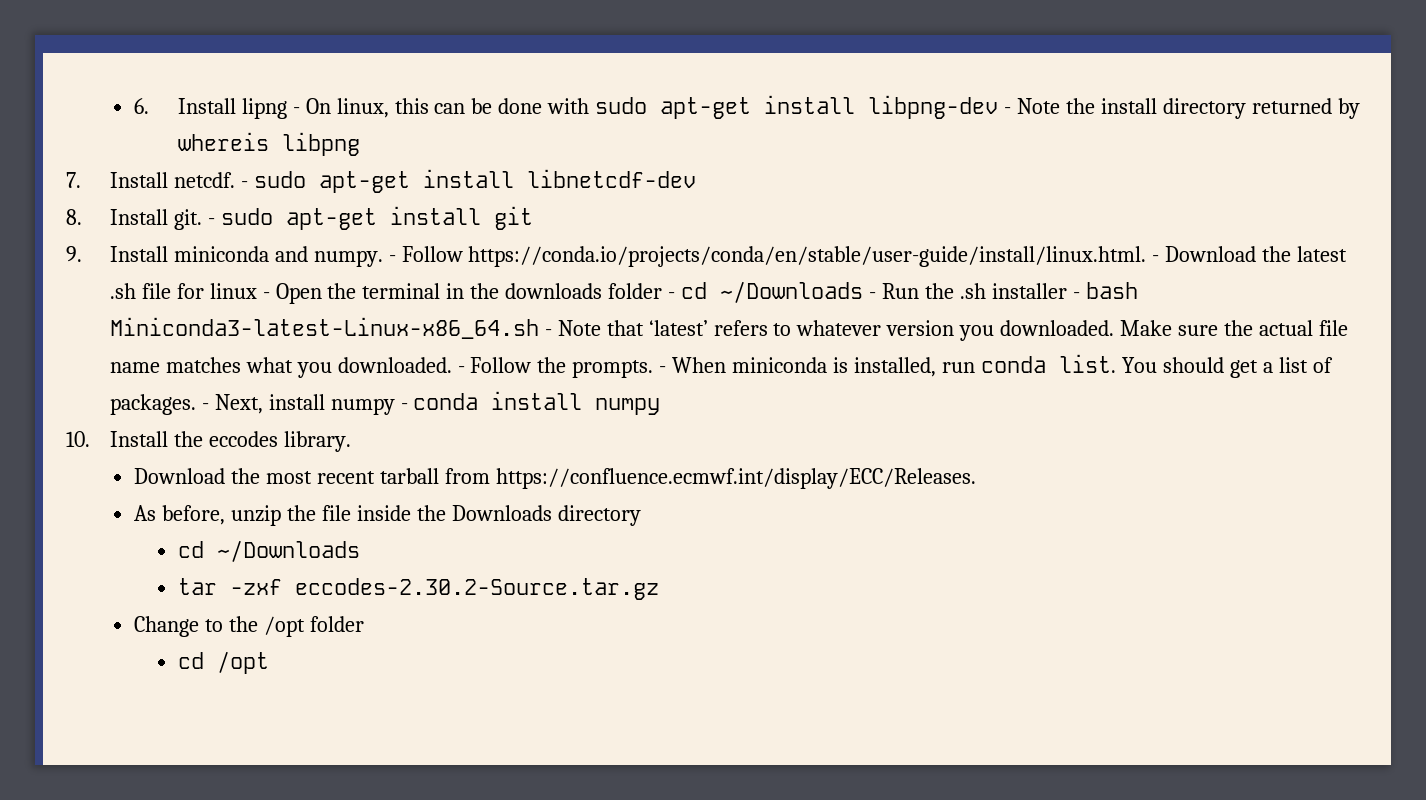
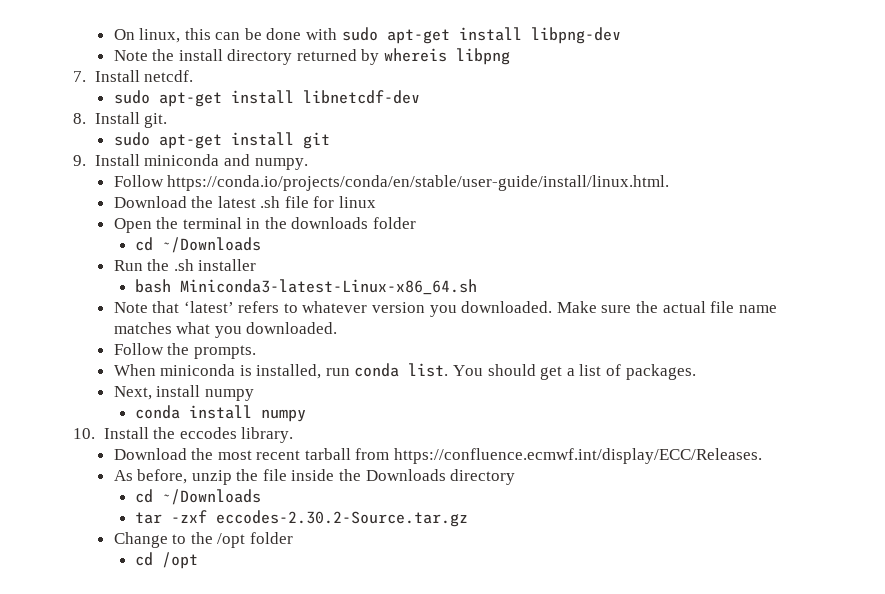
[133,98,300,119] 6. Install lipng - -> (113, 34) none
[1004,107,1012,114] - -> (621, 35) //
[240,181,248,188] - -> (194, 76) //
[207,218,215,225] - -> (168, 120) //
[388,255,396,262] - -> (308, 164) //
[1152,255,1160,262] - -> (670, 183) //
[262,292,270,299] - -> (377, 202) //
[668,281,876,303] - cd ~/Downloads - -> [135,237,262,253] // cd ~/Downloads //
[1072,292,1080,299] - -> (257, 265) //
[544,329,552,336] - -> (478, 287) //
[457,366,465,373] - -> (338, 328) //
[659,366,667,373] - -> (256, 352) //
[201,403,209,410] - -> (696, 372) //
[400,403,408,410] - -> (254, 395) //

